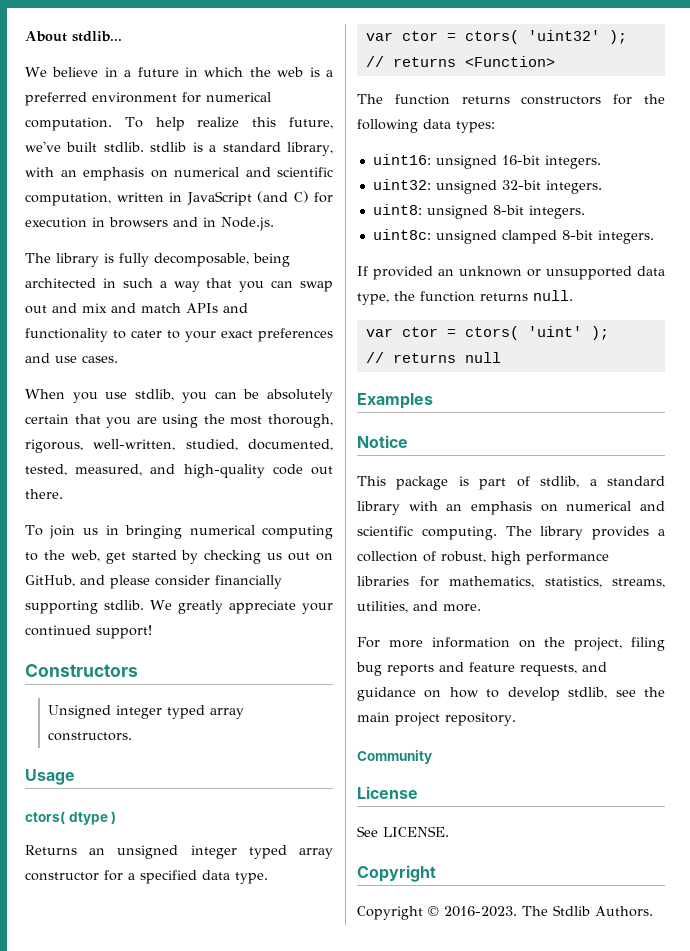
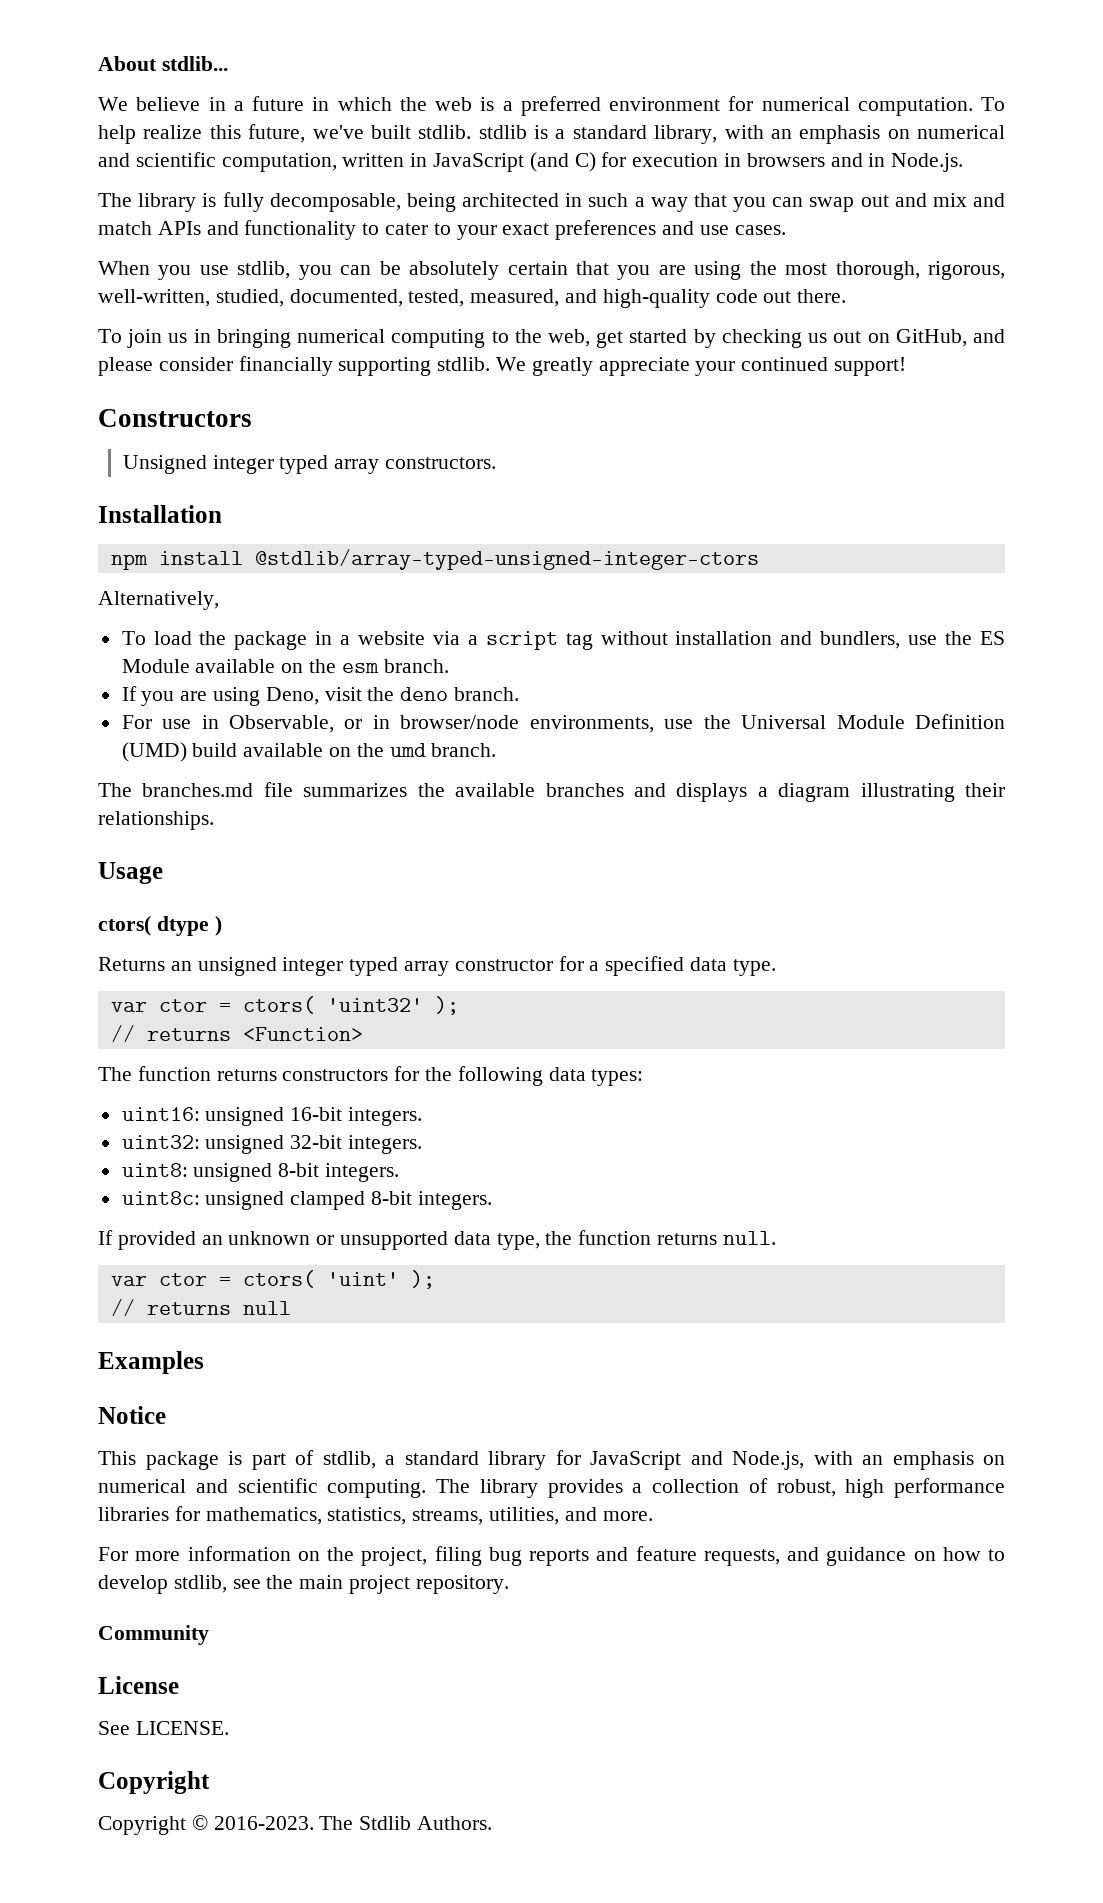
(133, 736) none -> [98,505,222,523] [110,549,759,570] [98,591,219,610] [121,631,1005,650] [121,659,449,673] [121,686,520,706] [121,714,1005,733] [121,742,497,762] [98,782,1005,802] [98,811,214,830] // Installation // npm install @stdlib/array-typed-unsigned-integer-ctors // Alternatively, // To load the package in a website via a script tag without installation and bundlers, use the ES Module available on the esm branch. // If you are using Deno, visit the deno branch. // For use in Observable, or in browser/node environments, use the Universal Module Definition (UMD) build available on the umd branch. // The branches.md file summarizes the available branches and displays a diagram illustrating their relationships.
(400, 508) none -> [555,1450,804,1470] for JavaScript and Node.js,

